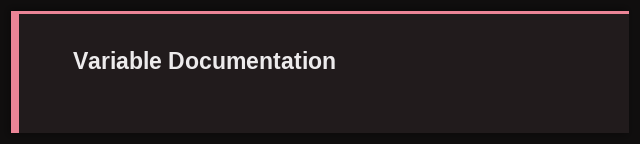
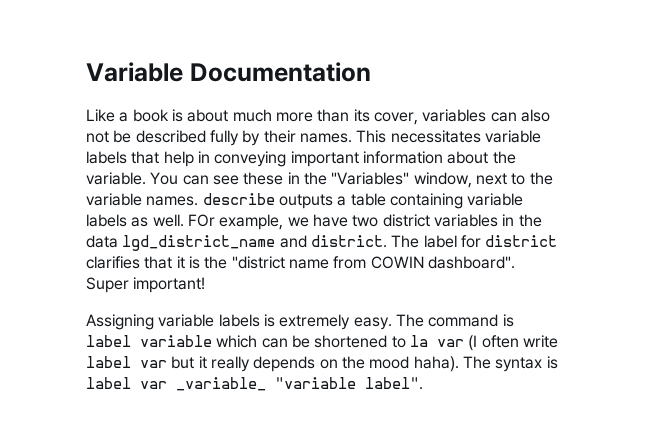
(337, 60) none -> [86,109,550,125] [86,130,541,146] [86,151,516,167] [86,172,553,188] [86,193,524,209] [86,214,542,230] [86,235,558,251] [86,256,515,269] [86,277,206,293] [86,314,514,330] [86,335,558,351] [86,356,558,372] [86,377,423,391] // Like a book is about much more than its cover, variables can also not be described fully by their names. This necessitates variable labels that help in conveying important information about the variable. You can see these in the "Variables" window, next to the variable names. describe outputs a table containing variable labels as well. FOr example, we have two district variables in the data lgd_district_name and district. The label for district clarifies that it is the "district name from COWIN dashboard". Super important! // Assigning variable labels is extremely easy. The command is label variable which can be shortened to la var (I often write label var but it really depends on the mood haha). The syntax is label var _variable_ "variable label".

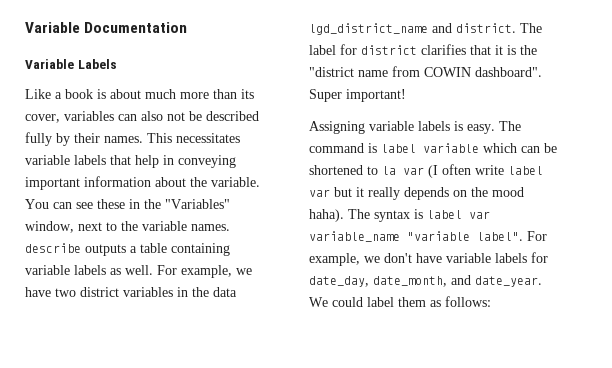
(371, 72) none -> [25,59,117,69] // Variable Labels
[187,214,215,227] FOr -> [157,265,177,275] For
[279,314,351,330] extremely -> (463, 126) none
[176,377,266,391] _variable_ -> [309,231,400,242] variable_name
(423, 383) none -> [527,231,547,241] [309,252,548,266] [309,275,542,287] [309,296,491,307] For example, we don't have variable labels for date_day, date_month, and date_year. We could label them as follows:

